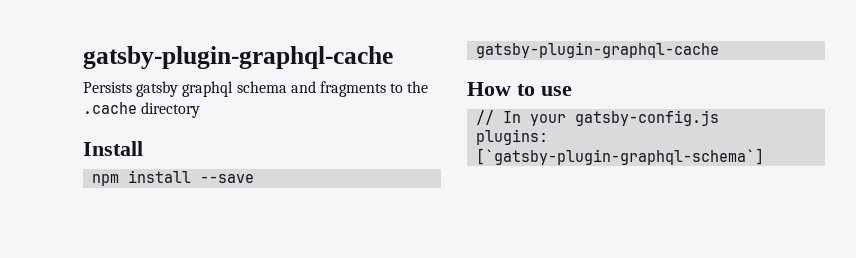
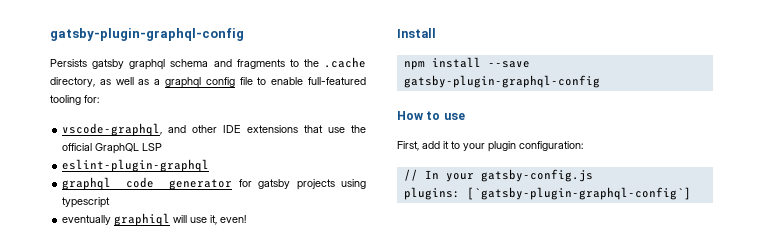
[83,46,393,69] gatsby-plugin-graphql-cache -> [50,28,244,41] gatsby-plugin-graphql-config
[141,102,201,118] directory -> [50,77,367,88] [50,95,99,105] [62,123,366,136] [62,143,163,154] [62,159,210,172] [62,177,366,190] [62,197,111,208] [62,213,247,226] directory, as well as a graphql config file to enable full-featured tooling for: // vscode-graphql, and other IDE extensions that use the official GraphQL LSP // eslint-plugin-graphql // graphql code generator for gatsby projects using typescript // eventually graphiql will use it, even!
[476,42,720,58] gatsby-plugin-graphql-cache -> [403,75,600,88] gatsby-plugin-graphql-config
(572, 91) none -> [397,141,583,152] // First, add it to your plugin configuration:
[476,148,765,165] [`gatsby-plugin-graphql-schema`] -> [466,187,691,200] [`gatsby-plugin-graphql-config`]

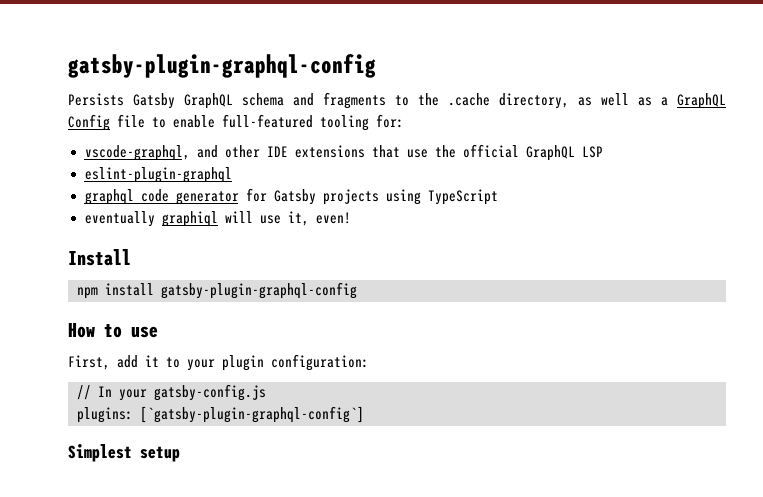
[92,59,166,70] gatsby graphql -> [133,93,233,109] Gatsby GraphQL
[165,77,235,88] graphql config -> [677,93,726,109] [68,114,110,131] GraphQL Config
[258,179,291,189] gatsby -> [273,189,316,205] Gatsby
[62,197,111,208] typescript -> [427,189,498,205] TypeScript
[487,61,530,68] --save -> (154, 289) none
(691, 193) none -> [68,444,180,462] // Simplest setup

